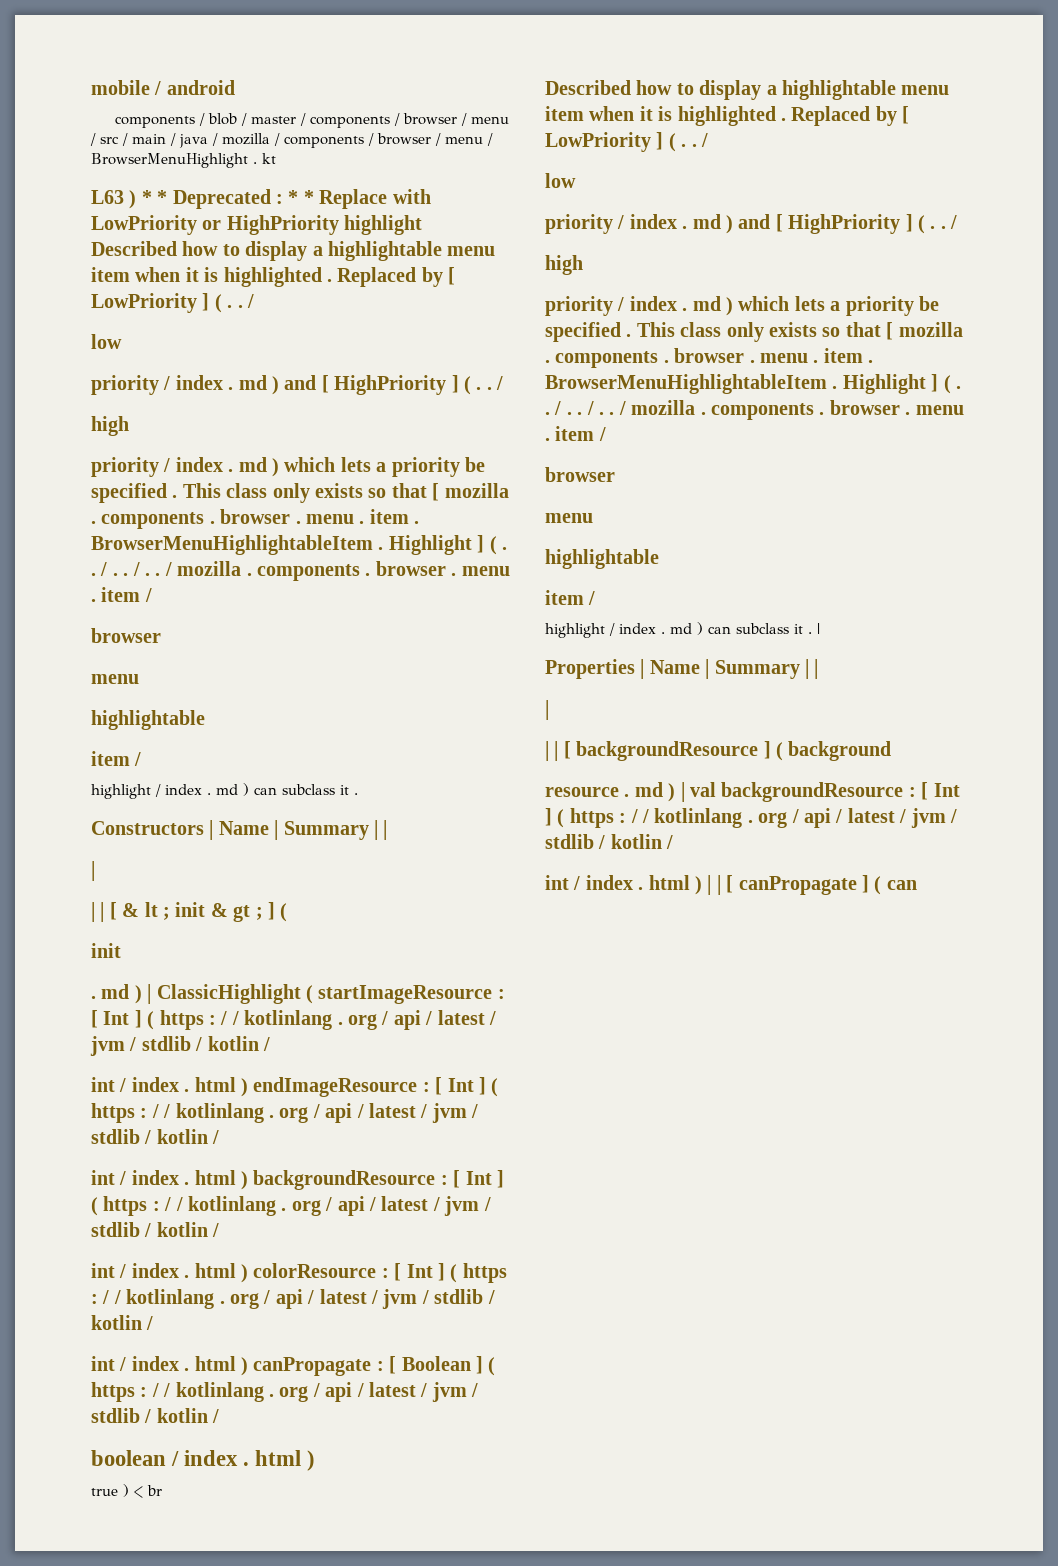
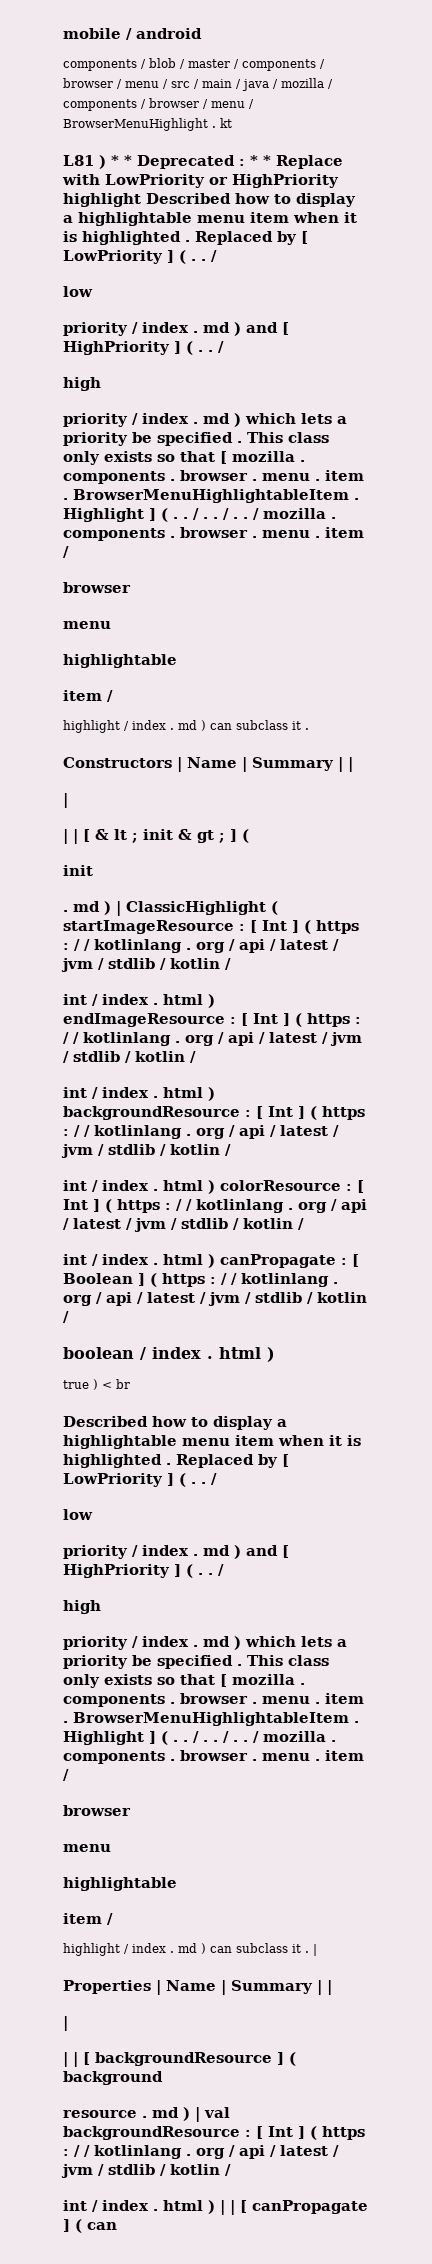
[91,190,124,204] L63 -> [63,155,94,166] L81

